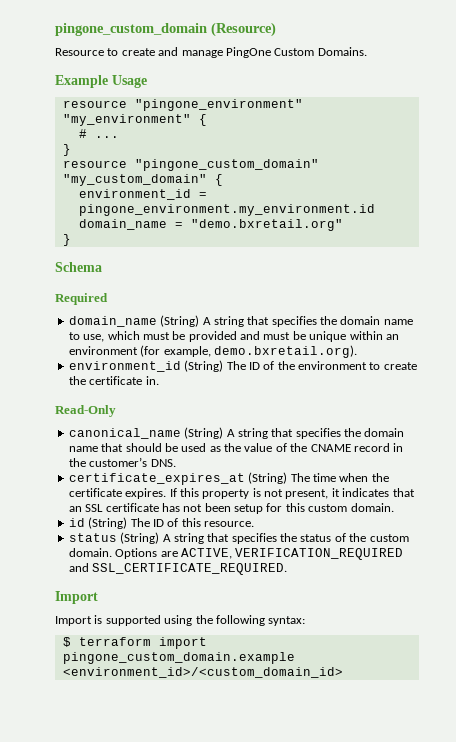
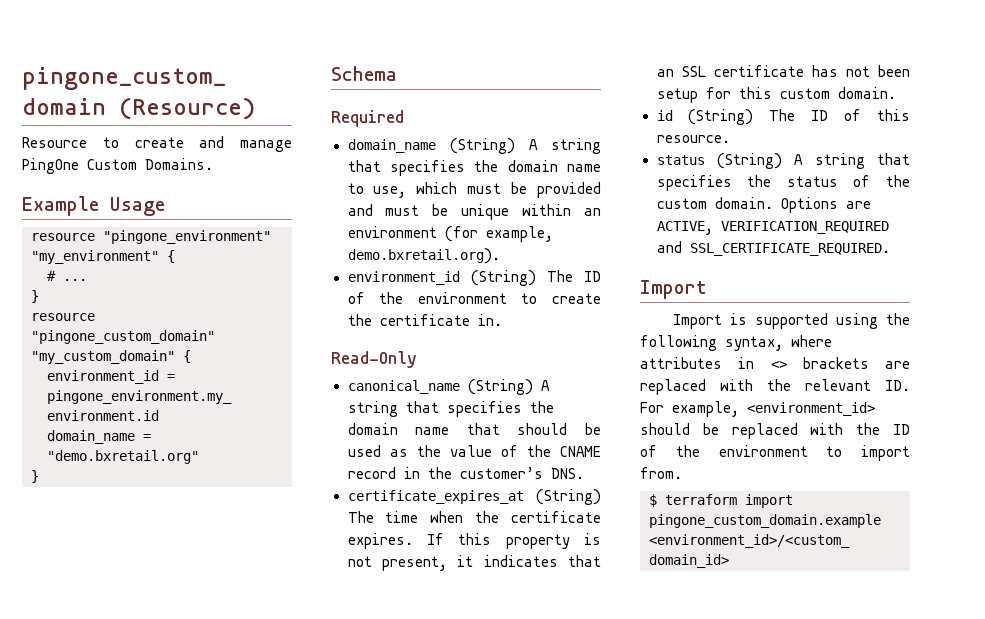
[268,616,306,626] syntax: -> [725,335,832,351] [640,357,910,369] [640,379,910,395] [640,401,875,417] [640,423,910,439] [640,445,910,461] [640,467,682,479] syntax, where attributes in <> brackets are replaced with the relevant ID. For example, <environment_id> should be replaced with the ID of the environment to import from.

